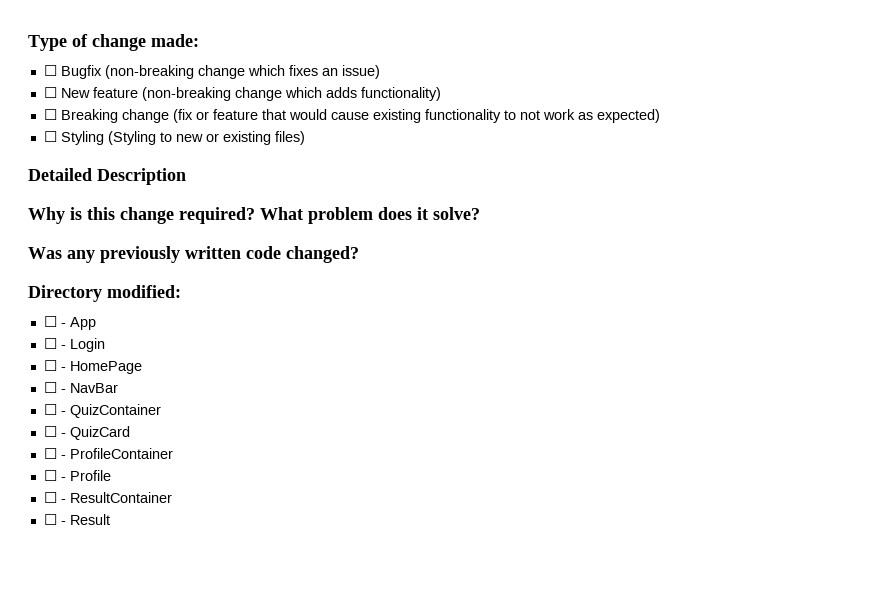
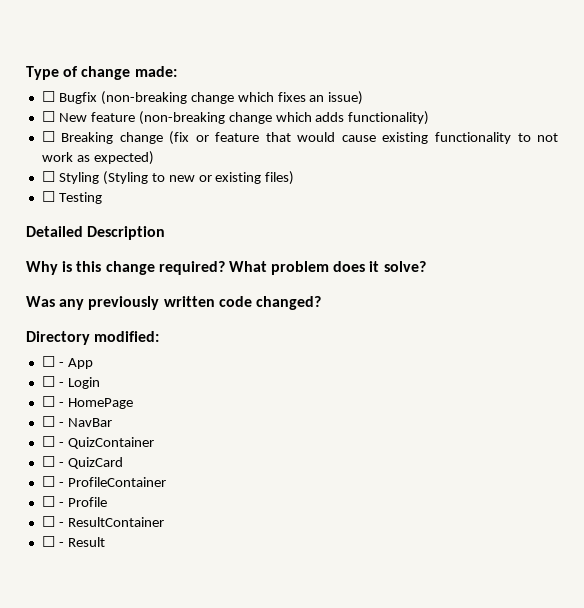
(305, 138) none -> [41,191,102,204] // ☐ Testing

